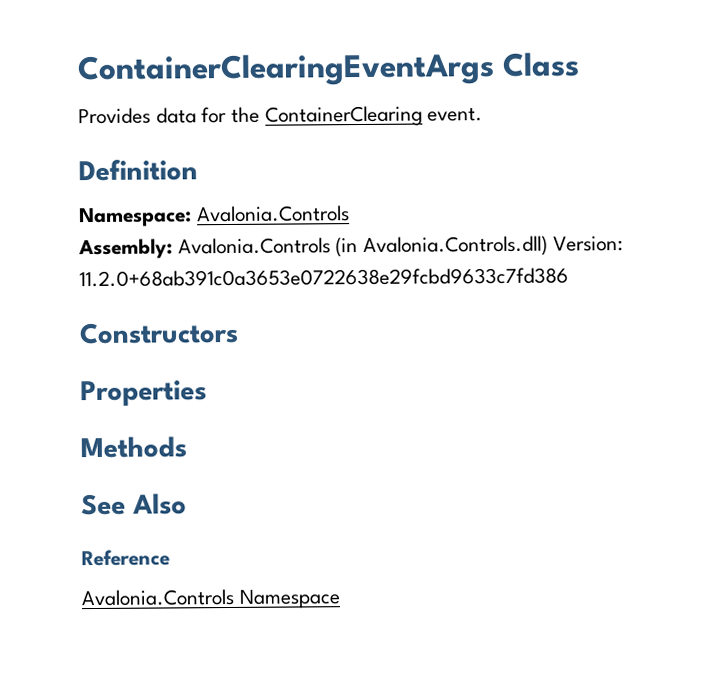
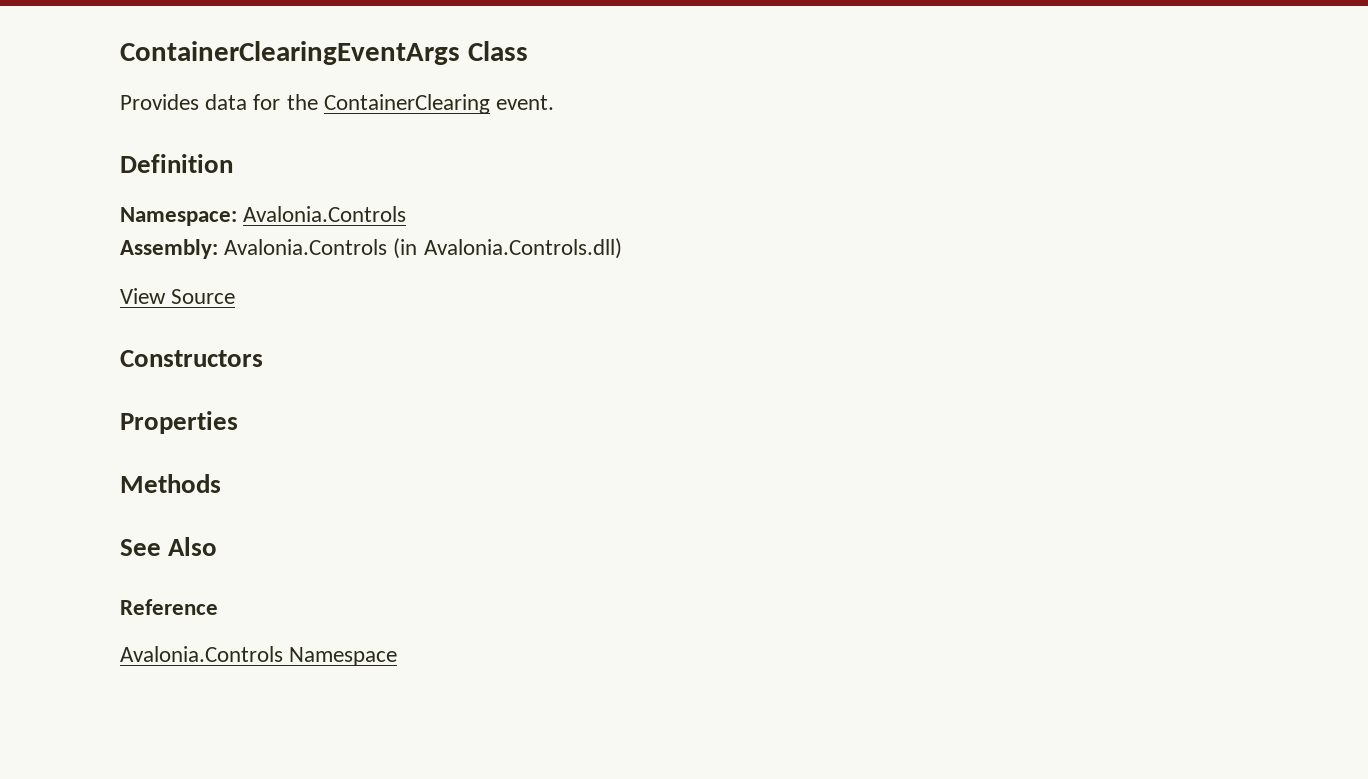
[552,236,623,252] [79,267,569,288] Version: 11.2.0+68ab391c0a3653e0722638e29fcbd9633c7fd386 -> [120,288,236,304] // View Source

